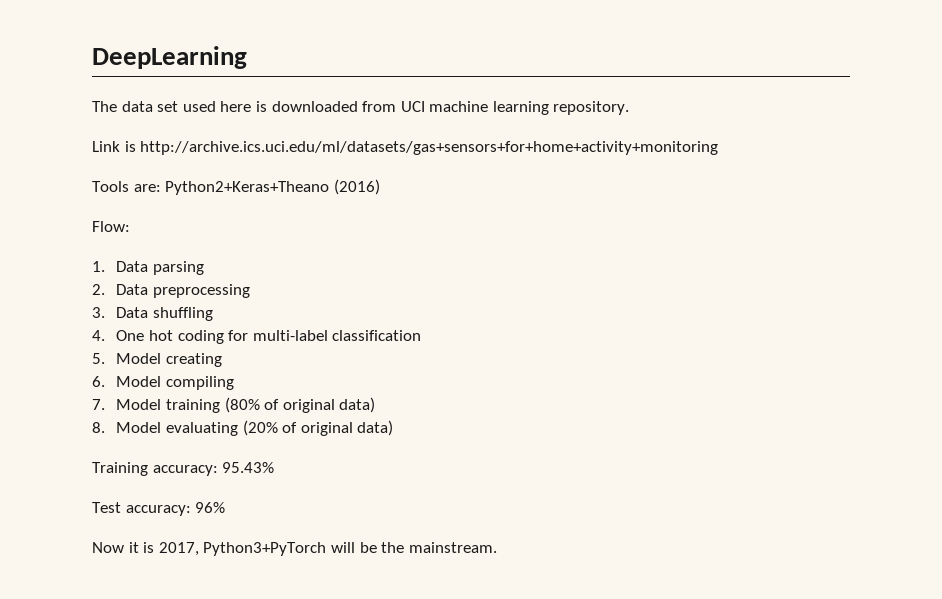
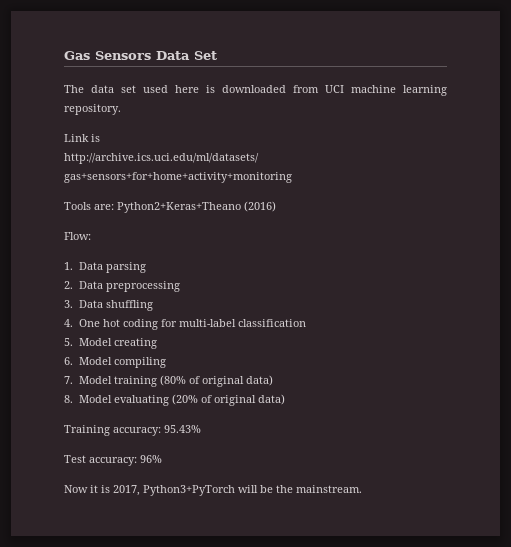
[92,46,247,69] DeepLearning -> [64,51,217,60] Gas Sensors Data Set

